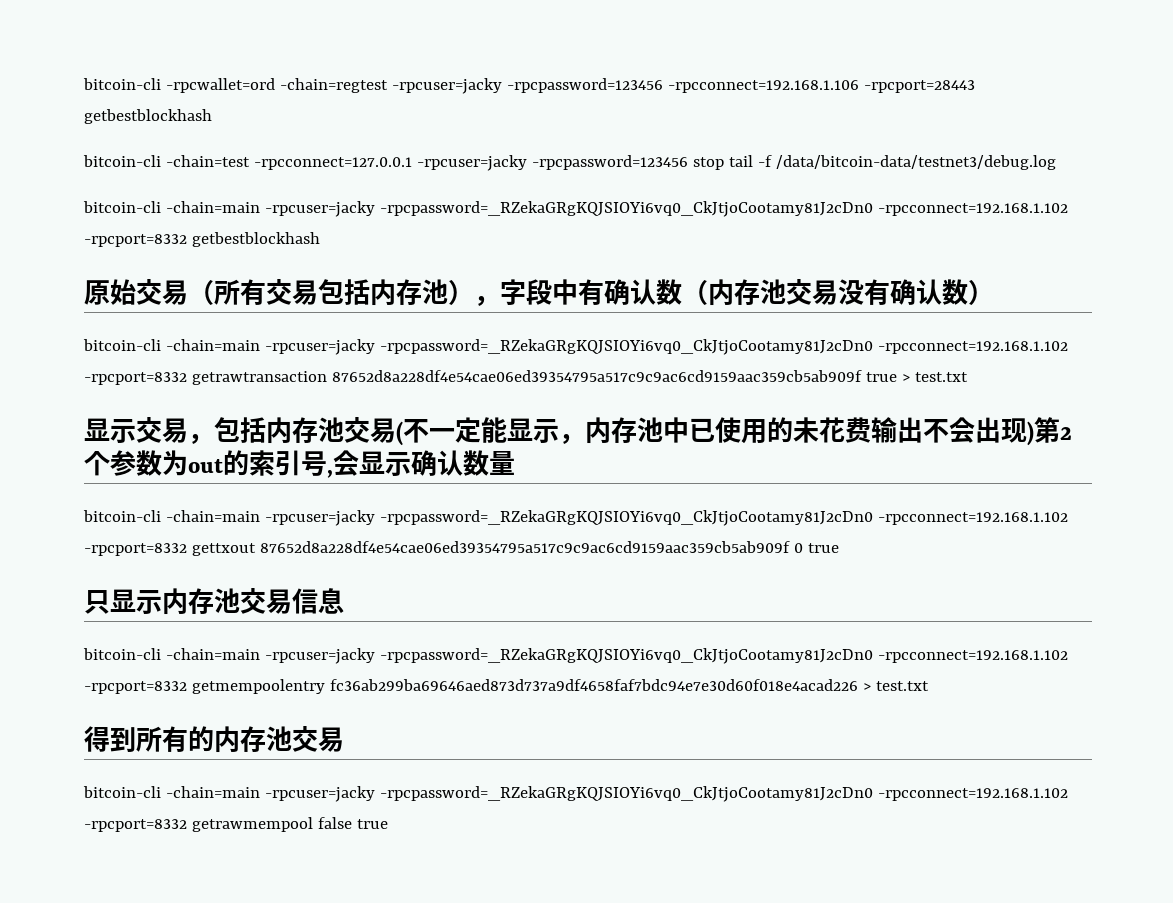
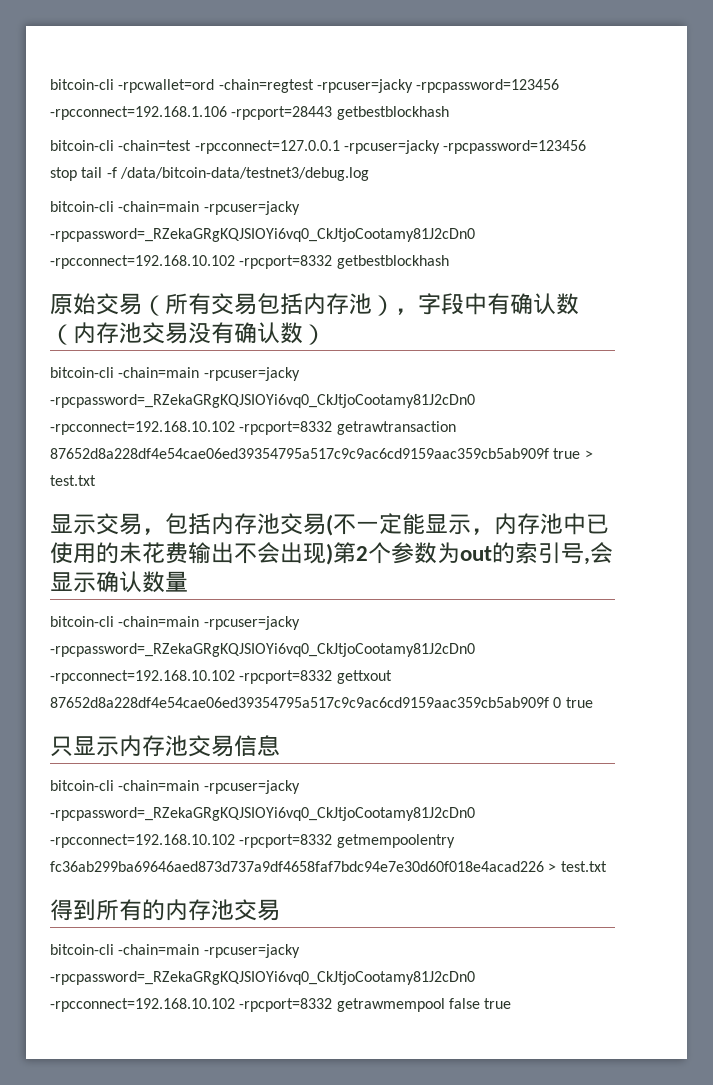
[877,203,1068,216] -rpcconnect=192.168.1.102 -> [50,255,235,269] -rpcconnect=192.168.10.102
[877,341,1068,354] -rpcconnect=192.168.1.102 -> [50,421,235,435] -rpcconnect=192.168.10.102
[877,512,1068,525] -rpcconnect=192.168.1.102 -> [50,670,235,684] -rpcconnect=192.168.10.102
[877,650,1068,663] -rpcconnect=192.168.1.102 -> [50,834,235,848] -rpcconnect=192.168.10.102
[877,788,1068,801] -rpcconnect=192.168.1.102 -> [50,998,235,1012] -rpcconnect=192.168.10.102

